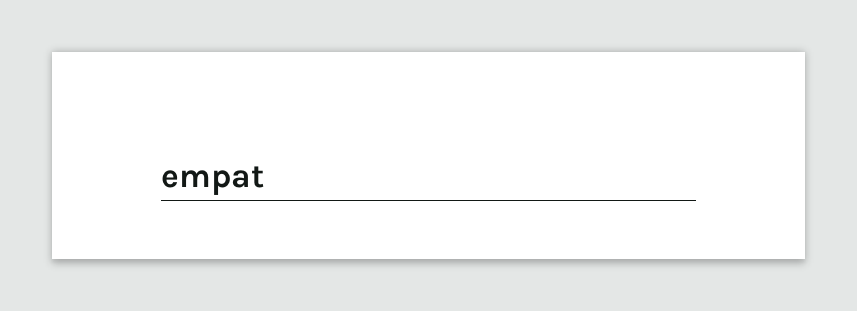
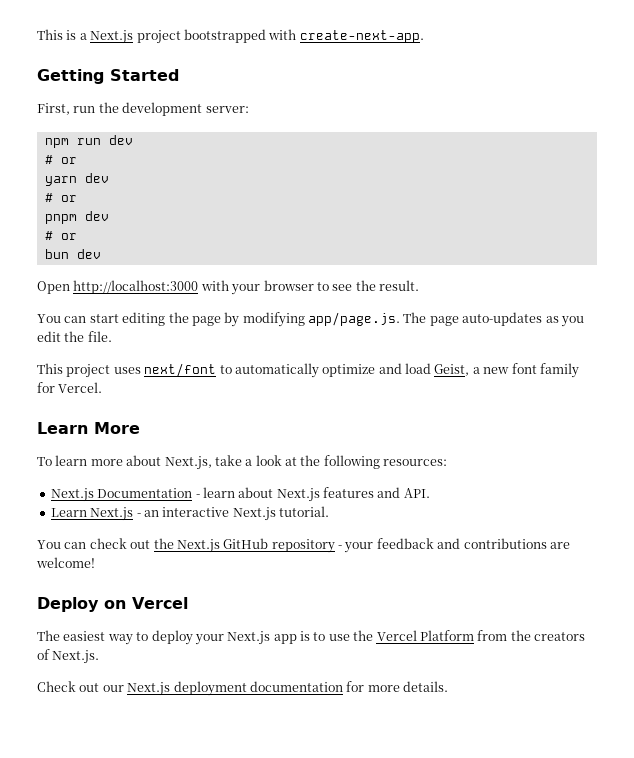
[161,166,264,195] empat -> [37,29,424,44] [37,69,179,84] [37,102,249,116] [44,135,133,148] [44,155,77,164] [44,173,109,186] [44,193,77,202] [44,211,109,224] [44,231,77,240] [44,249,101,259] [37,280,419,295] [37,312,584,327] [37,331,112,342] [37,363,579,378] [37,382,103,393] [37,422,140,434] [37,455,448,470] [50,487,430,502] [50,506,329,521] [37,538,570,553] [36,557,95,568] [37,597,188,612] [37,630,585,645] [37,649,100,664] [37,681,448,696] This is a Next.js project bootstrapped with create-next-app. // Getting Started // First, run the development server: // npm run dev // # or // yarn dev // # or // pnpm dev // # or // bun dev // Open http://localhost:3000 with your browser to see the result. // You can start editing the page by modifying app/page.js. The page auto-updates as you edit the file. // This project uses next/font to automatically optimize and load Geist, a new font family for Vercel. // Learn More // To learn more about Next.js, take a look at the following resources: // Next.js Documentation - learn about Next.js features and API. // Learn Next.js - an interactive Next.js tutorial. // You can check out the Next.js GitHub repository - your feedback and contributions are welcome! // Deploy on Vercel // The easiest way to deploy your Next.js app is to use the Vercel Platform from the creators of Next.js. // Check out our Next.js deployment documentation for more details.

